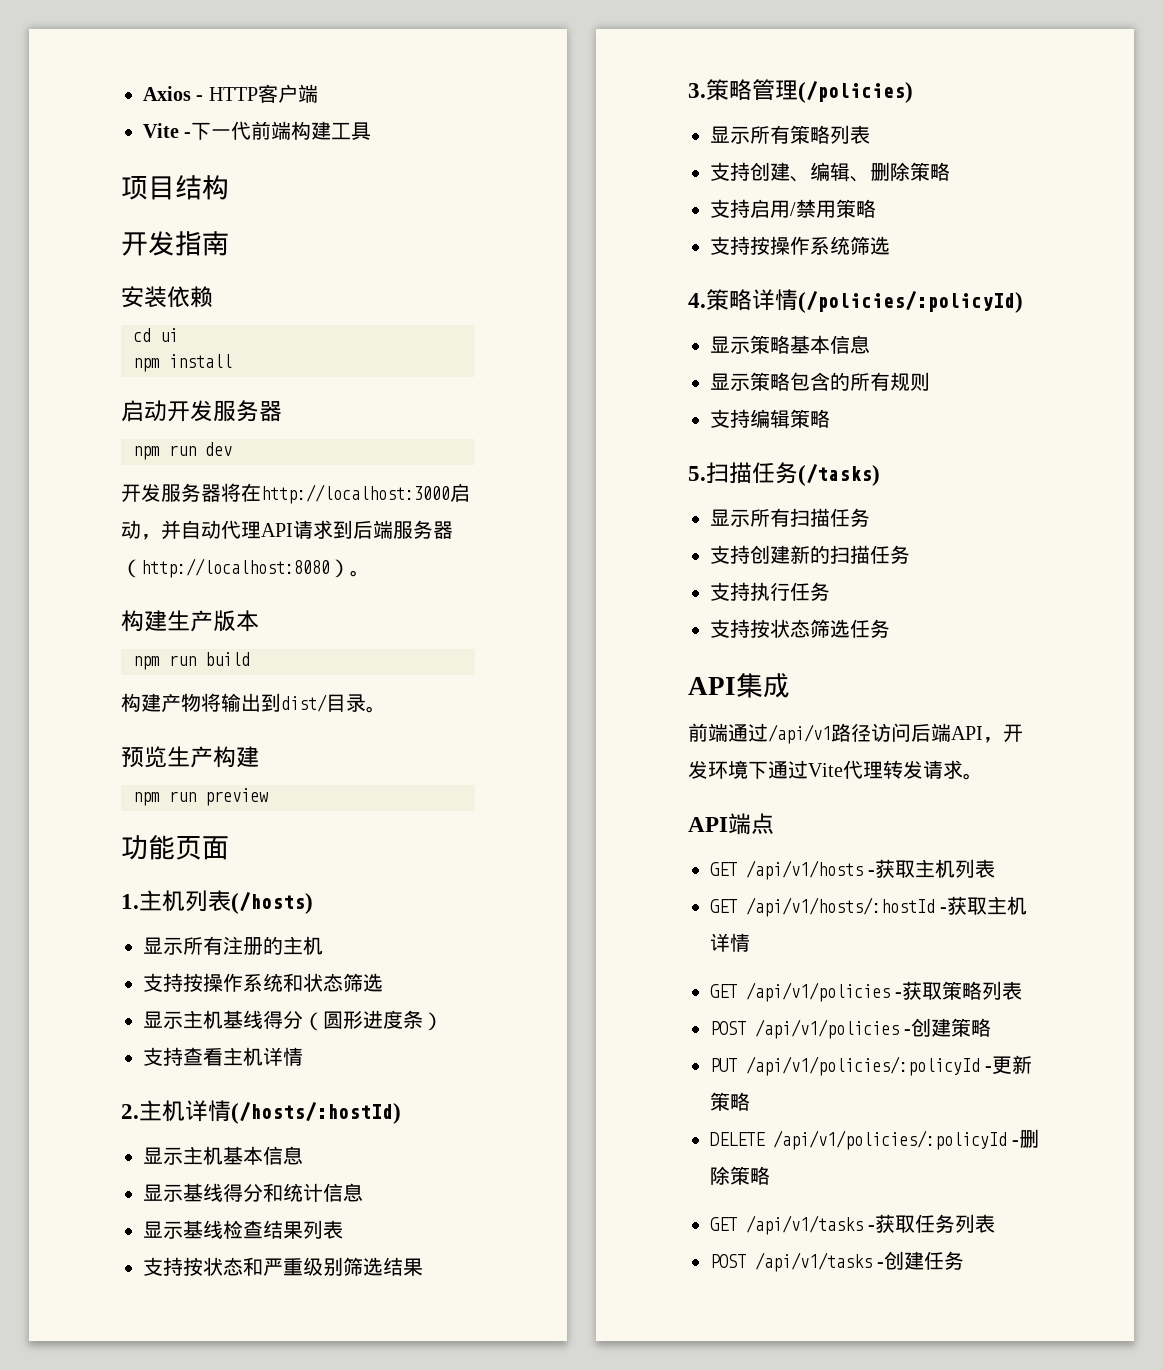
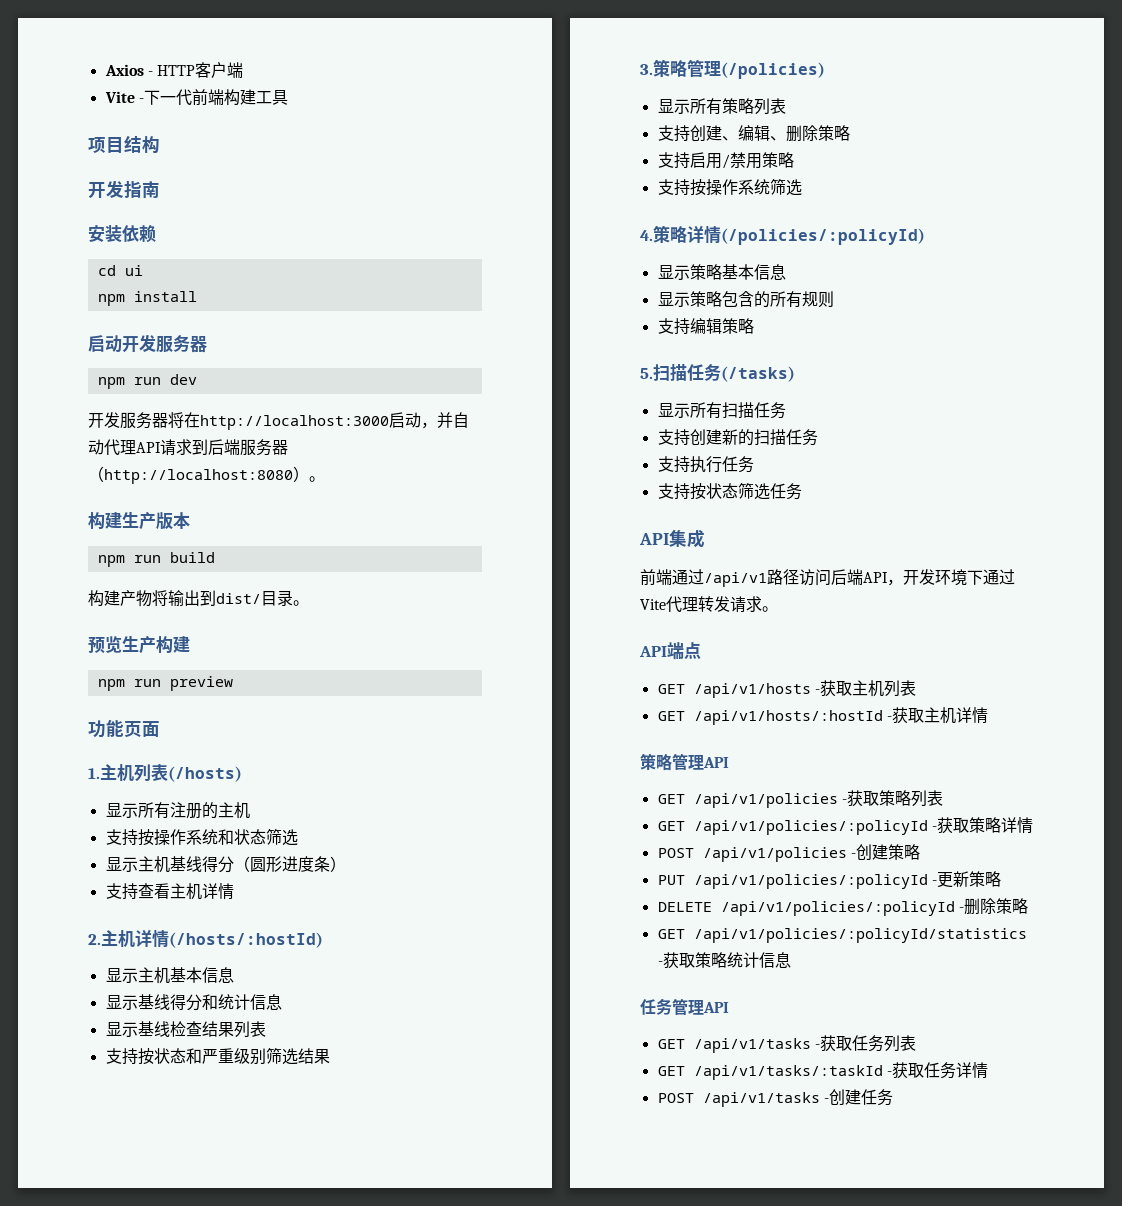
(750, 942) none -> [640,753,729,771] // 策略管理API
(1023, 990) none -> [657,817,1033,835] // GET /api/v1/policies/:policyId -获取策略详情
(770, 1175) none -> [657,928,1027,943] [657,952,791,969] [640,998,729,1015] // GET /api/v1/policies/:policyId/statistics -获取策略统计信息 // 任务管理API
(996, 1223) none -> [657,1062,988,1080] // GET /api/v1/tasks/:taskId -获取任务详情

